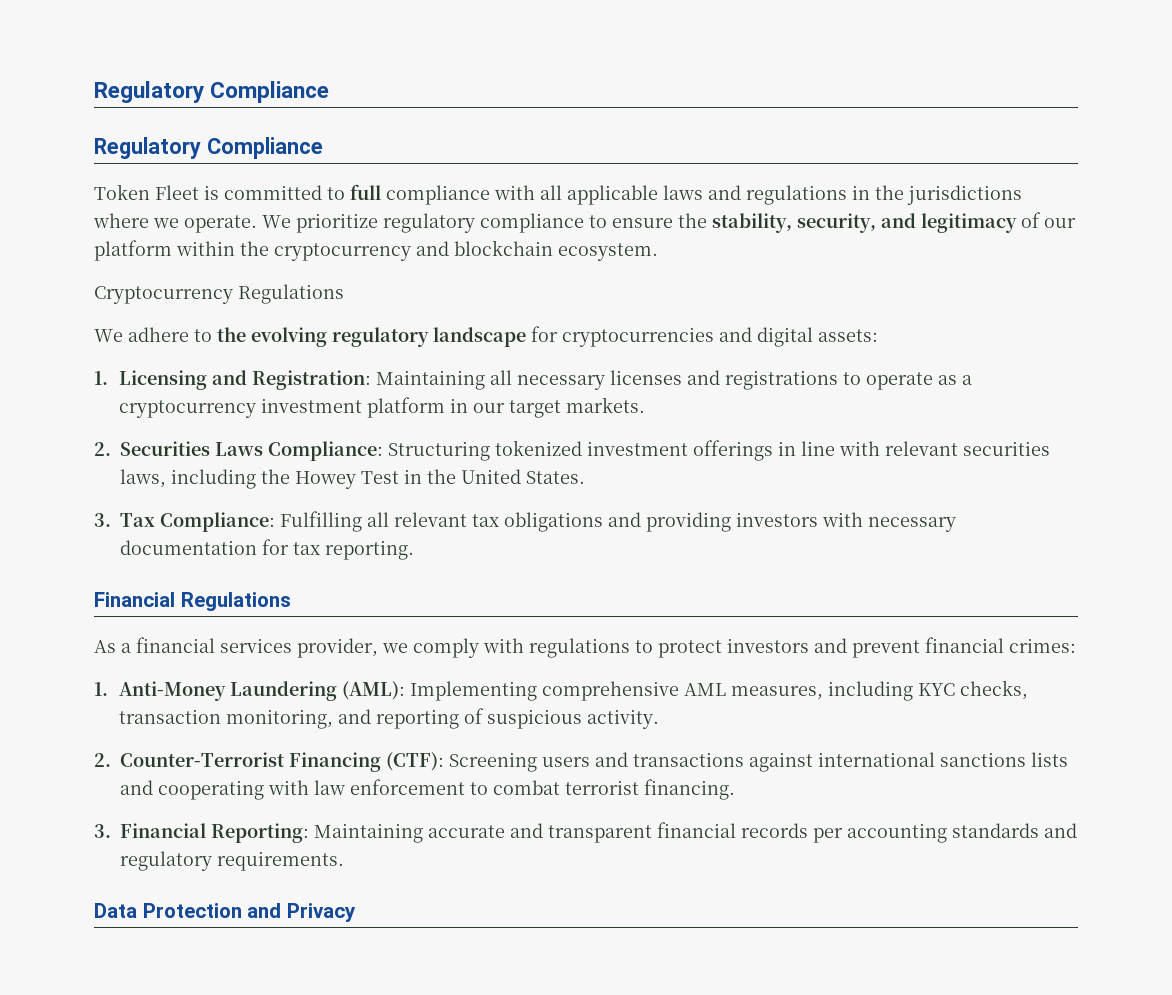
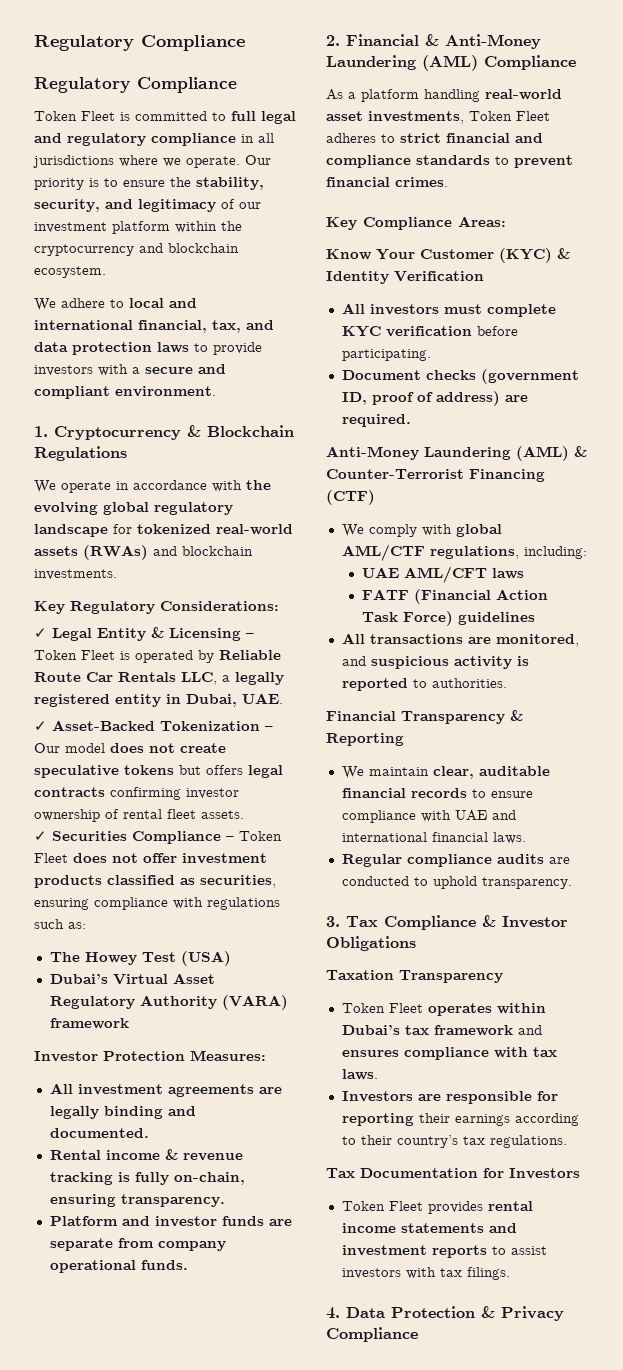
[386,185,1022,205] [93,213,584,233] compliance with all applicable laws and regulations in the jurisdictions where we operate. We prioritize regulatory compliance -> [261,111,296,124] [34,133,274,146] [33,155,271,168] [34,178,99,190] legal and regulatory compliance in all jurisdictions where we operate. Our priority is
(1076, 223) none -> [34,222,107,233] investment
[94,284,344,304] [94,327,212,342] Cryptocurrency Regulations // We adhere to -> [34,298,197,311] [34,320,274,333] [34,342,262,355] [34,364,226,376] [34,386,216,399] [34,425,294,440] [34,446,127,461] [34,480,242,493] We adhere to local and international financial, tax, and data protection laws to provide investors with a secure and compliant environment. // 1. Cryptocurrency & Blockchain Regulations // We operate in accordance with
(327, 337) none -> [103,502,149,515] global
[562,327,878,347] [94,370,972,390] [118,397,645,418] [94,440,1050,461] [120,469,585,489] [94,511,956,532] [120,539,414,560] [94,592,291,611] [94,637,1076,658] [94,680,1028,701] [118,708,659,729] [94,752,1068,772] [120,779,735,800] [94,822,1077,843] [120,851,344,871] [94,903,356,922] cryptocurrencies and digital assets: // 1. Licensing and Registration: Maintaining all necessary licenses and registrations to operate as a cryptocurrency investment platform in our target markets. // 2. Securities Laws Compliance: Structuring tokenized investment offerings in line with relevant securities laws, including the Howey Test in the United States. // 3. Tax Compliance: Fulfilling all relevant tax obligations and providing investors with necessary documentation for tax reporting. // Financial Regulations // As a financial services provider, we comply with regulations to protect investors and prevent financial crimes: // 1. Anti-Money Laundering (AML): Implementing comprehensive AML measures, including KYC checks, transaction monitoring, and reporting of suspicious activity. // 2. Counter-Terrorist Financing (CTF): Screening users and transactions against international sanctions lists and cooperating with law enforcement to combat terrorist financing. // 3. Financial Reporting: Maintaining accurate and transparent financial records per accounting standards and regulatory requirements. // Data Protection and Privacy -> [137,524,293,535] [34,545,253,560] [34,569,117,580] [34,601,279,614] [34,627,254,641] [34,650,281,663] [34,672,284,685] [34,693,283,707] [34,720,273,731] [34,743,226,753] [34,765,283,778] [34,787,239,800] [34,809,244,822] [34,831,282,844] [34,853,267,864] [34,875,276,888] [34,897,280,910] [34,919,86,929] [49,951,231,966] [49,973,215,985] [49,995,288,1010] [49,1018,129,1029] [34,1050,266,1062] [49,1083,282,1097] [49,1106,196,1119] [49,1128,149,1138] [49,1149,243,1161] [49,1172,245,1185] [49,1194,225,1207] [49,1216,292,1227] [49,1238,226,1251] [49,1260,188,1273] [326,34,541,49] [326,55,576,71] [326,89,562,102] [326,111,550,124] [326,133,543,143] [326,155,573,168] [326,177,448,187] [326,216,506,230] [326,248,570,263] [326,271,484,284] [341,303,556,317] [341,326,518,337] [341,349,431,361] [341,369,579,384] [341,391,528,406] [341,414,411,427] [326,446,587,461] [326,469,545,482] [326,490,375,505] [341,524,502,537] [341,544,587,561] [362,566,525,583] [362,589,549,604] [362,611,536,626] [341,633,579,647] [341,656,529,669] [341,678,507,691] [326,710,523,724] [326,733,404,746] [341,766,550,779] [341,788,533,798] [341,810,516,823] [341,832,526,844] [341,854,570,867] [341,876,572,889] [326,915,568,930] [326,936,416,951] [326,970,503,983] [341,1003,546,1016] [341,1025,542,1036] [341,1047,557,1060] [341,1069,378,1080] [341,1091,558,1104] [341,1113,579,1126] [341,1135,567,1148] [326,1168,580,1179] [341,1201,533,1214] [341,1223,517,1233] [341,1245,547,1258] [341,1267,510,1280] [326,1306,564,1321] [326,1327,418,1342] tokenized real-world assets (RWAs) and blockchain investments. // Key Regulatory Considerations: // ✓ Legal Entity & Licensing – Token Fleet is operated by Reliable Route Car Rentals LLC, a legally registered entity in Dubai, UAE. // ✓ Asset-Backed Tokenization – Our model does not create speculative tokens but offers legal contracts confirming investor ownership of rental fleet assets. // ✓ Securities Compliance – Token Fleet does not offer investment products classified as securities, ensuring compliance with regulations such as: // The Howey Test (USA) // Dubai’s Virtual Asset Regulatory Authority (VARA) framework // Investor Protection Measures: // All investment agreements are legally binding and documented. // Rental income & revenue tracking is fully on-chain, ensuring transparency. // Platform and investor funds are separate from company operational funds. // 2. Financial & Anti-Money Laundering (AML) Compliance // As a platform handling real-world asset investments, Token Fleet adheres to strict financial and compliance standards to prevent financial crimes. // Key Compliance Areas: // Know Your Customer (KYC) & Identity Verification // All investors must complete KYC verification before participating. // Document checks (government ID, proof of address) are required. // Anti-Money Laundering (AML) & Counter-Terrorist Financing (CTF) // We comply with global AML/CTF regulations, including: // UAE AML/CFT laws // FATF (Financial Action Task Force) guidelines // All transactions are monitored, and suspicious activity is reported to authorities. // Financial Transparency & Reporting // We maintain clear, auditable financial records to ensure compliance with UAE and international financial laws. // Regular compliance audits are conducted to uphold transparency. // 3. Tax Compliance & Investor Obligations // Taxation Transparency // Token Fleet operates within Dubai’s tax framework and ensures compliance with tax laws. // Investors are responsible for reporting their earnings according to their country’s tax regulations. // Tax Documentation for Investors // Token Fleet provides rental income statements and investment reports to assist investors with tax filings. // 4. Data Protection & Privacy Compliance

